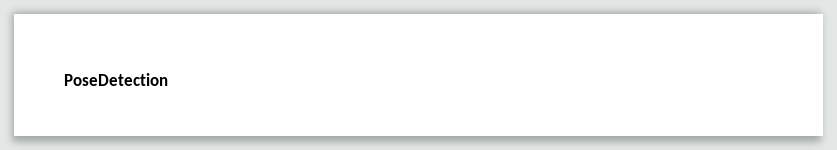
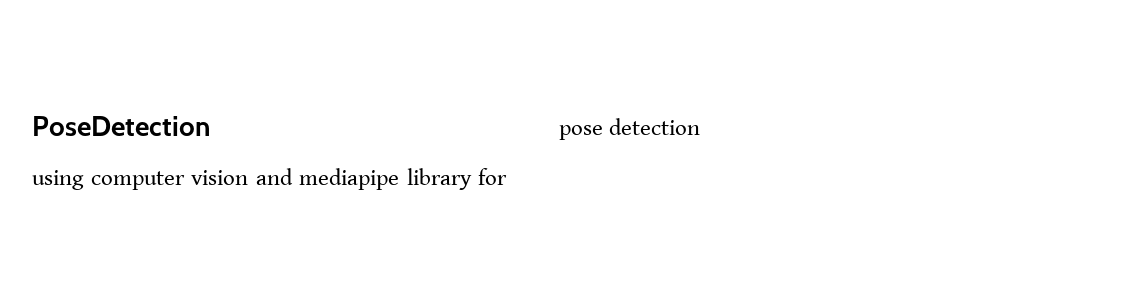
(168, 79) none -> [32,168,507,190] [559,118,701,140] // using computer vision and mediapipe library for pose detection

